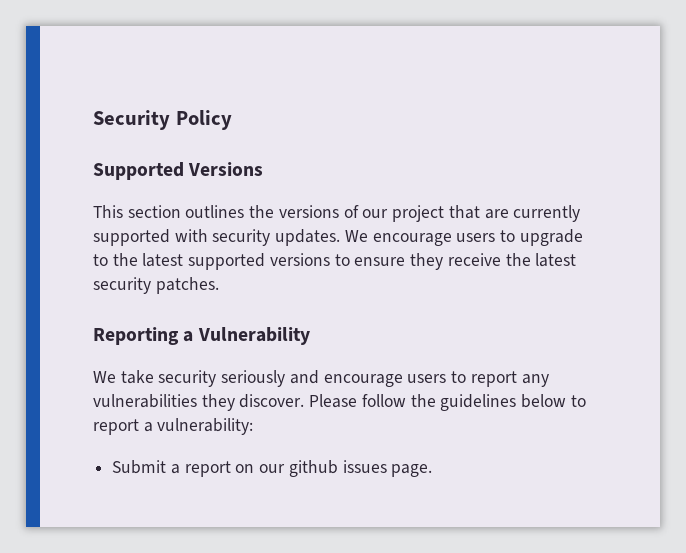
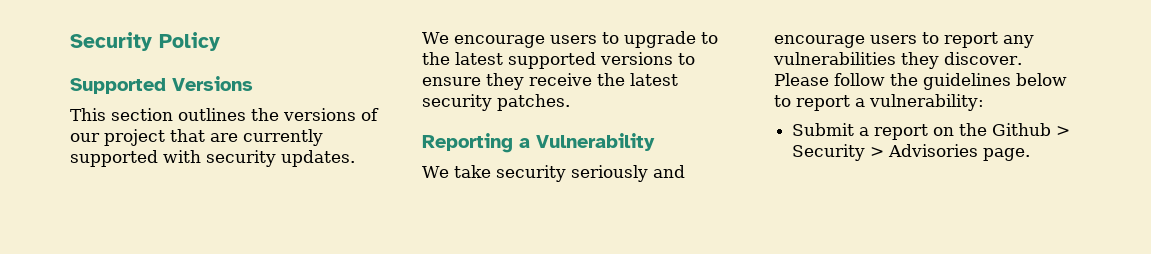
[259,460,387,477] our github issues -> [959,123,1071,136] [792,144,979,161] the Github > Security > Advisories

